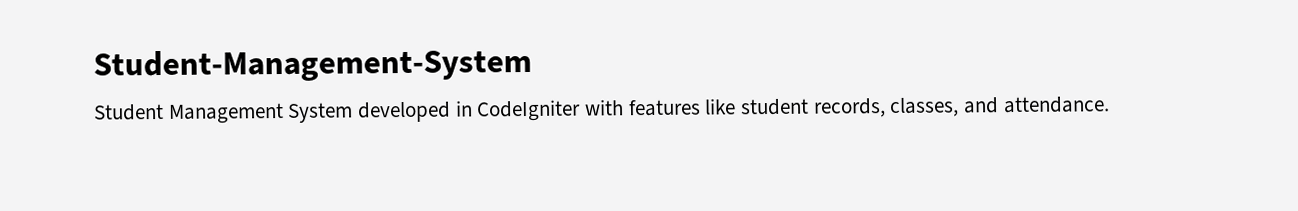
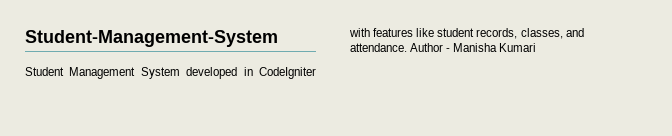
(1110, 105) none -> [410,43,537,52] Author - Manisha Kumari

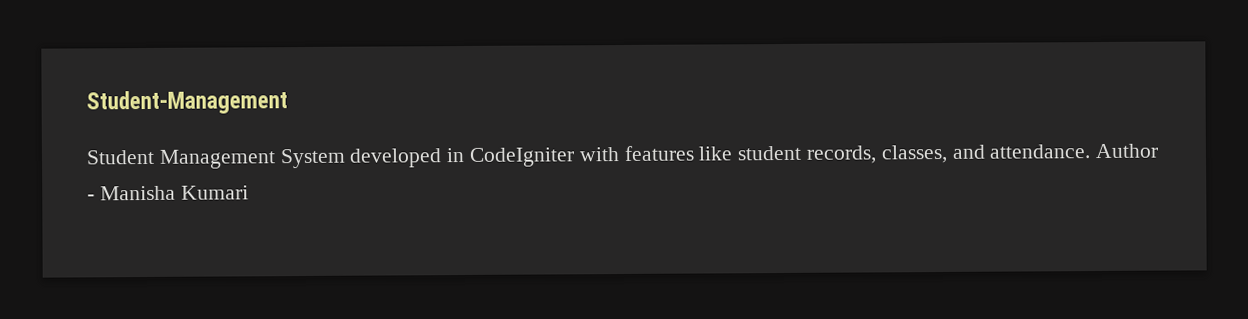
[25,30,278,47] Student-Management-System -> [86,90,288,115] Student-Management

